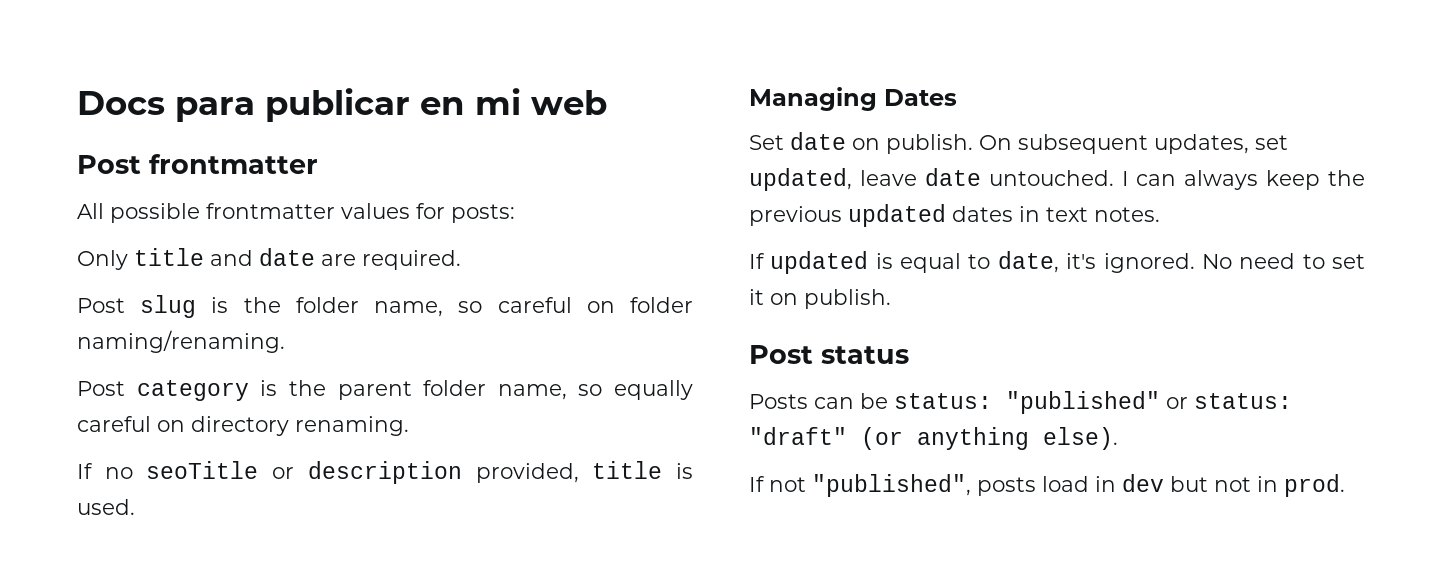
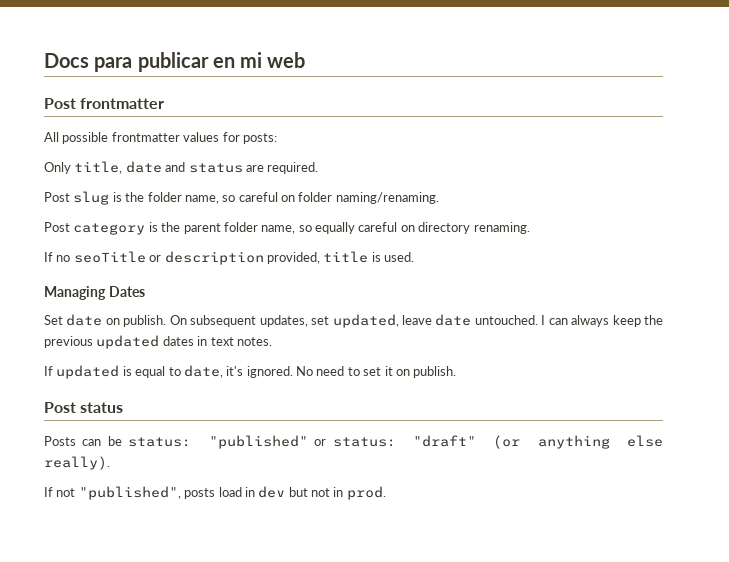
[134,248,315,266] title and date -> [74,161,243,174] title, date and status
[1043,427,1118,450] else). -> [627,435,663,447] [44,456,110,470] else really).

